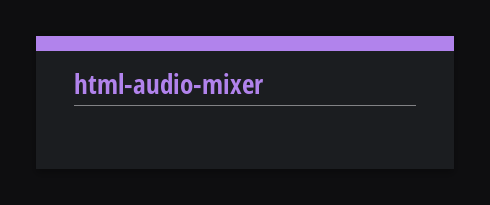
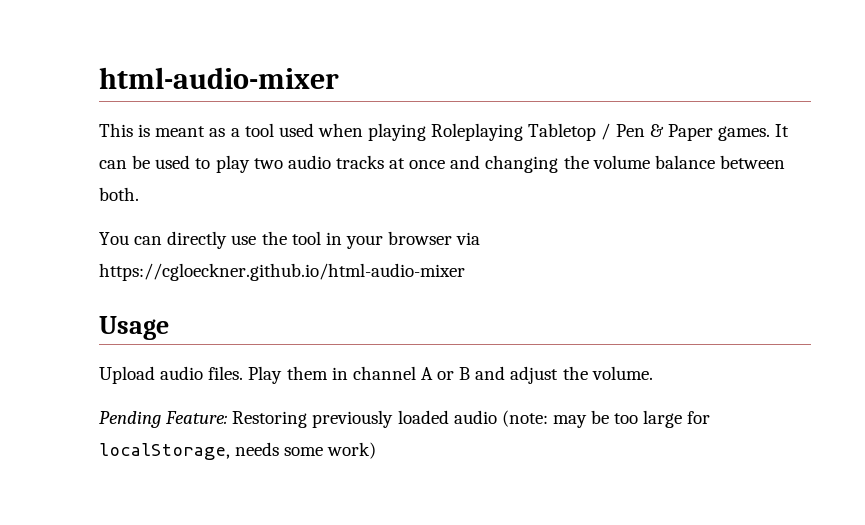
(264, 83) none -> [99,123,790,141] [99,155,785,173] [99,187,139,201] [99,231,481,249] [99,263,465,281] [99,316,169,340] [99,366,653,384] [99,410,711,428] [99,442,377,460] // This is meant as a tool used when playing Roleplaying Tabletop / Pen & Paper games. It can be used to play two audio tracks at once and changing the volume balance between both. // You can directly use the tool in your browser via https://cgloeckner.github.io/html-audio-mixer // Usage // Upload audio files. Play them in channel A or B and adjust the volume. // Pending Feature: Restoring previously loaded audio (note: may be too large for localStorage, needs some work)

